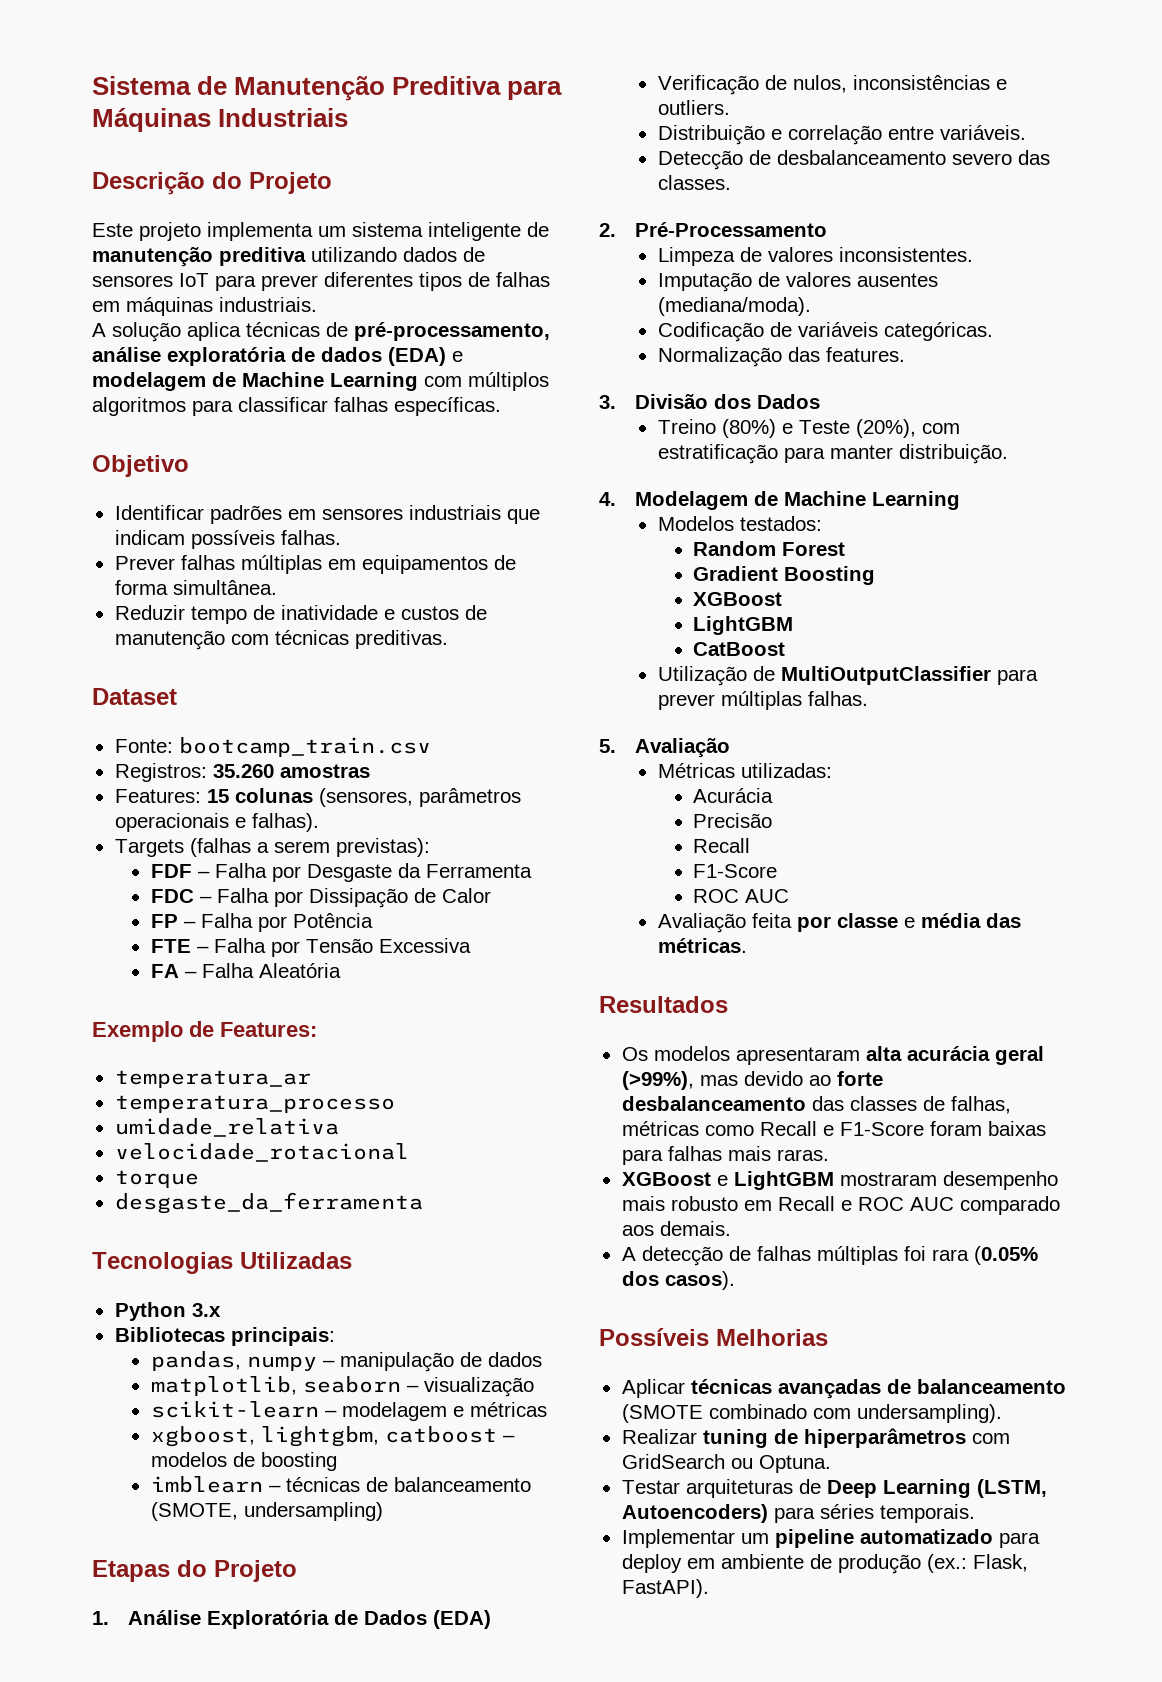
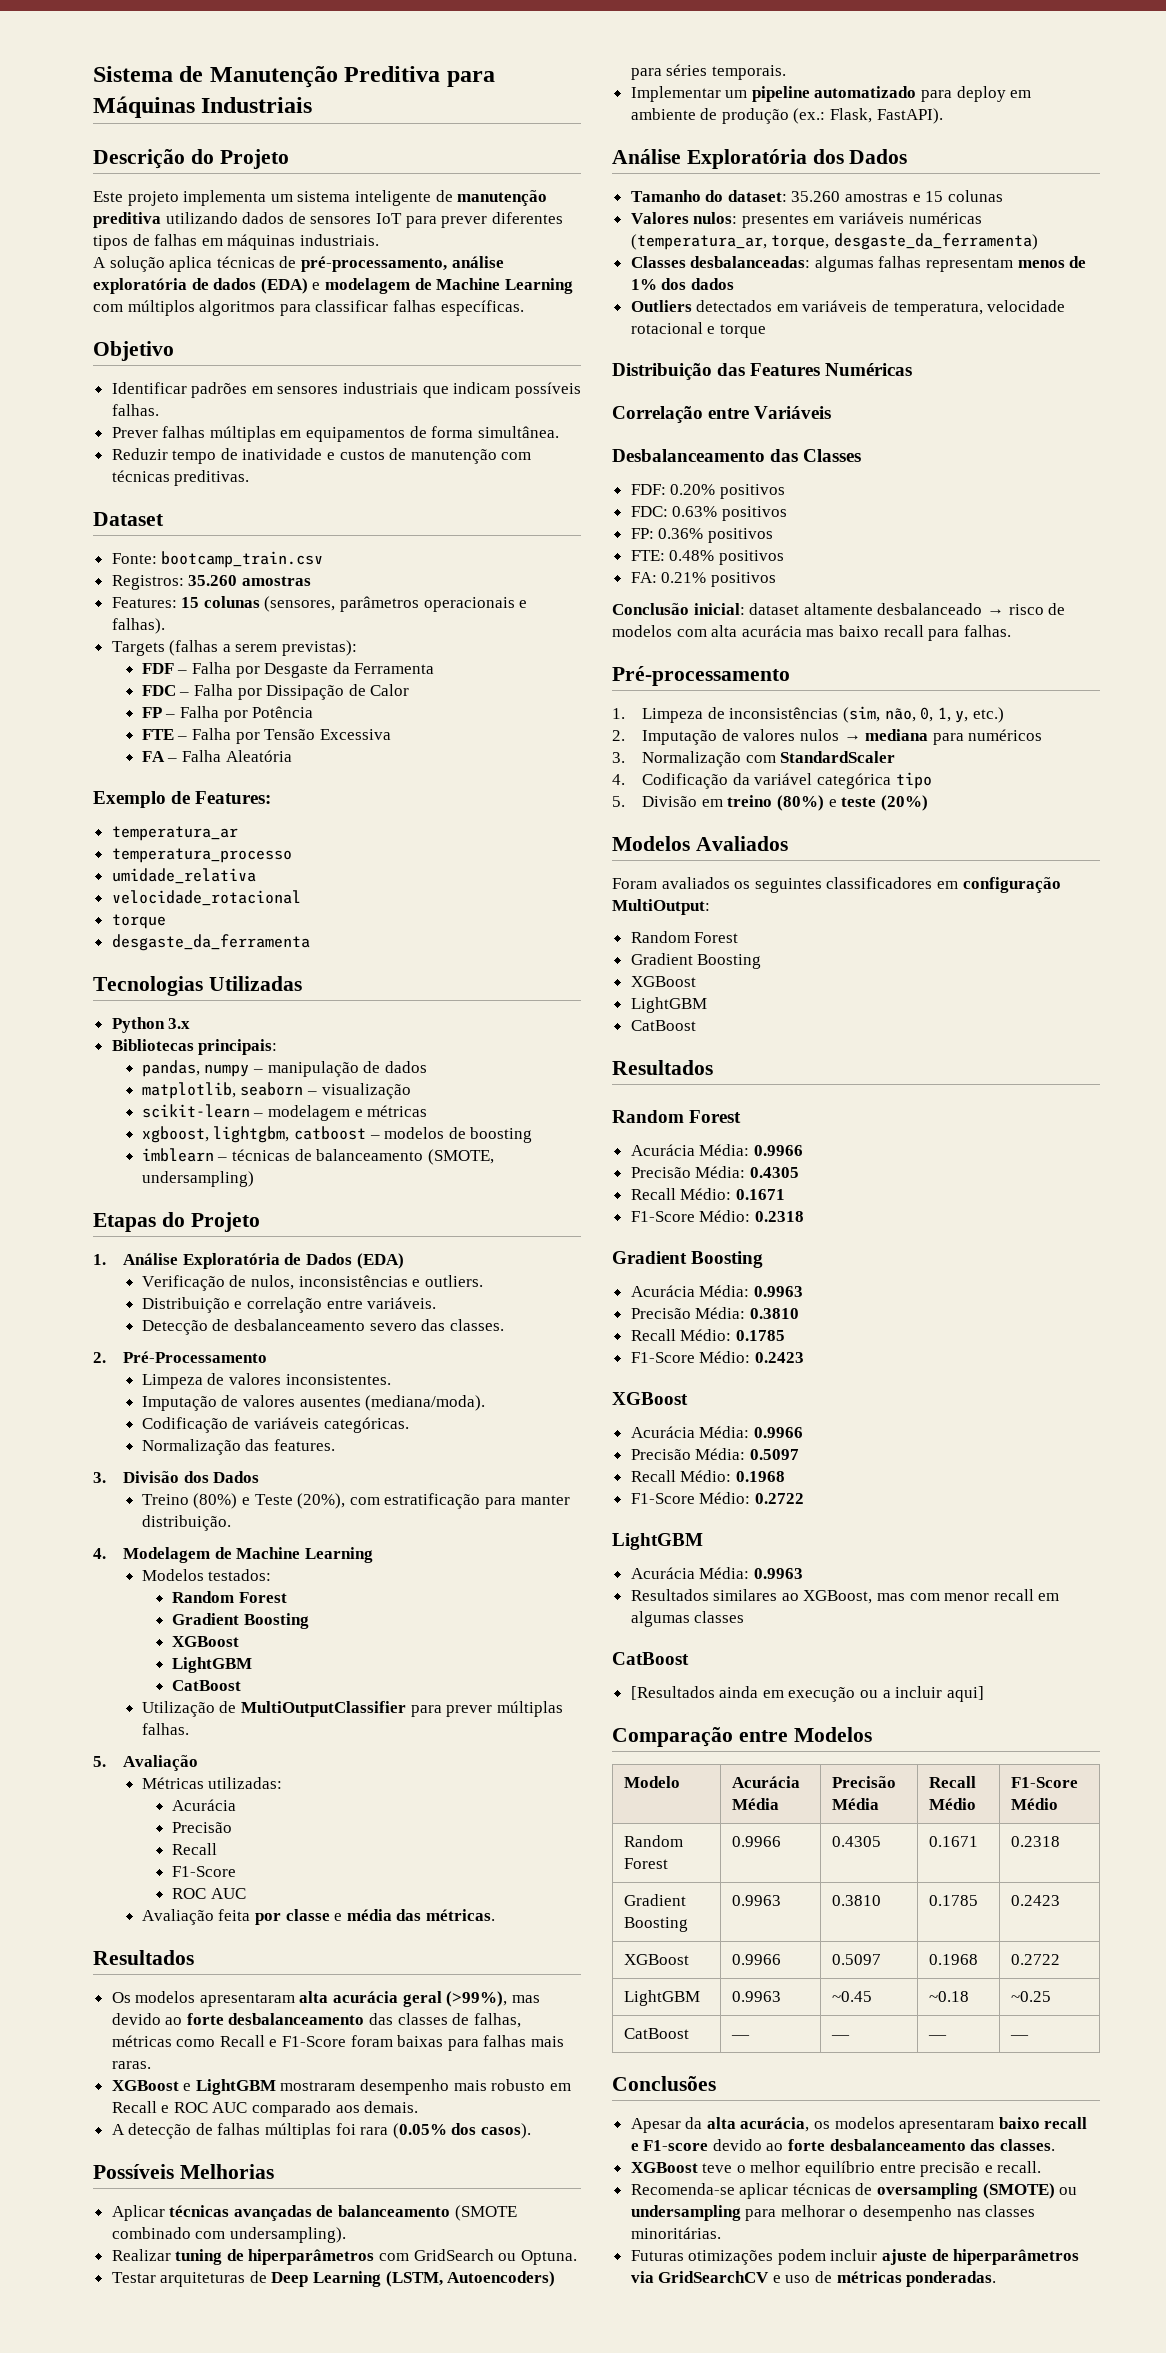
(709, 1588) none -> [612,149,908,169] [630,190,1003,202] [630,212,982,228] [630,233,1038,250] [630,256,1087,272] [630,278,734,290] [630,300,1066,316] [630,322,766,338] [612,363,913,380] [612,406,832,423] [612,449,862,462] [630,484,785,499] [630,506,787,521] [630,528,773,543] [630,550,784,565] [630,572,776,587] [612,603,1066,615] [612,625,1011,641] [612,666,790,686] [612,706,1004,723] [612,729,1043,745] [612,751,896,767] [612,772,932,789] [612,795,928,811] [612,836,788,851] [612,877,1061,893] [612,899,710,915] [630,931,739,943] [630,953,762,969] [630,976,696,987] [630,997,707,1013] [630,1020,696,1031] [612,1060,713,1075] [612,1110,742,1123] [630,1144,803,1156] [630,1166,799,1178] [630,1188,785,1200] [630,1210,804,1222] [612,1251,764,1268] [630,1285,803,1297] [630,1307,799,1319] [630,1329,785,1341] [630,1351,804,1363] [612,1392,688,1405] [630,1426,803,1438] [630,1448,799,1460] [630,1470,785,1482] [630,1492,804,1504] [612,1533,703,1550] [630,1567,803,1579] [630,1589,1060,1604] [630,1611,745,1627] [612,1652,689,1665] [630,1686,984,1702] [612,1727,872,1747] [624,1776,681,1788] [732,1776,801,1788] [732,1798,780,1810] [832,1776,897,1788] [832,1798,880,1810] [929,1776,977,1788] [929,1798,977,1810] [1011,1777,1079,1788] [1011,1798,1059,1810] [624,1835,684,1847] [624,1858,669,1869] [732,1836,782,1847] [832,1836,882,1847] [929,1836,979,1847] [1011,1836,1061,1847] [624,1894,687,1906] [624,1917,689,1932] [732,1895,782,1906] [832,1895,882,1906] [929,1895,979,1906] [1011,1895,1061,1906] [624,1954,690,1965] [732,1954,782,1965] [832,1954,882,1965] [929,1954,979,1965] [1011,1954,1061,1965] [624,1990,701,2006] [732,1991,782,2002] [832,1991,873,2002] [929,1991,970,2002] [1011,1991,1052,2002] [624,2028,690,2039] [731,2035,751,2039] [831,2035,851,2039] [928,2035,948,2039] [1010,2035,1030,2039] [612,2076,716,2091] [630,2117,1088,2133] [630,2139,1055,2151] [630,2161,1042,2177] [630,2183,1078,2199] [630,2205,1036,2221] [630,2227,721,2239] [630,2249,1080,2265] [630,2271,997,2287] // Análise Exploratória dos Dados // Tamanho do dataset: 35.260 amostras e 15 colunas // Valores nulos: presentes em variáveis numéricas (temperatura_ar, torque, desgaste_da_ferramenta) // Classes desbalanceadas: algumas falhas representam menos de 1% dos dados // Outliers detectados em variáveis de temperatura, velocidade rotacional e torque // Distribuição das Features Numéricas // Correlação entre Variáveis // Desbalanceamento das Classes // FDF: 0.20% positivos // FDC: 0.63% positivos // FP: 0.36% positivos // FTE: 0.48% positivos // FA: 0.21% positivos // Conclusão inicial: dataset altamente desbalanceado → risco de modelos com alta acurácia mas baixo recall para falhas. // Pré-processamento // 1. Limpeza de inconsistências (sim, não, 0, 1, y, etc.) // 2. Imputação de valores nulos → mediana para numéricos // 3. Normalização com StandardScaler // 4. Codificação da variável categórica tipo // 5. Divisão em treino (80%) e teste (20%) // Modelos Avaliados // Foram avaliados os seguintes classificadores em configuração MultiOutput: // Random Forest // Gradient Boosting // XGBoost // LightGBM // CatBoost // Resultados // Random Forest // Acurácia Média: 0.9966 // Precisão Média: 0.4305 // Recall Médio: 0.1671 // F1-Score Médio: 0.2318 // Gradient Boosting // Acurácia Média: 0.9963 // Precisão Média: 0.3810 // Recall Médio: 0.1785 // F1-Score Médio: 0.2423 // XGBoost // Acurácia Média: 0.9966 // Precisão Média: 0.5097 // Recall Médio: 0.1968 // F1-Score Médio: 0.2722 // LightGBM // Acurácia Média: 0.9963 // Resultados similares ao XGBoost, mas com menor recall em algumas classes // CatBoost // [Resultados ainda em execução ou a incluir aqui] // Comparação entre Modelos // Modelo | Acurácia Média | Precisão Média | Recall Médio | F1-Score Médio // Random Forest | 0.9966 | 0.4305 | 0.1671 | 0.2318 // Gradient Boosting | 0.9963 | 0.3810 | 0.1785 | 0.2423 // XGBoost | 0.9966 | 0.5097 | 0.1968 | 0.2722 // LightGBM | 0.9963 | ~0.45 | ~0.18 | ~0.25 // CatBoost | — | — | — | — // Conclusões // Apesar da alta acurácia, os modelos apresentaram baixo recall e F1-score devido ao forte desbalanceamento das classes. // XGBoost teve o melhor equilíbrio entre precisão e recall. // Recomenda-se aplicar técnicas de oversampling (SMOTE) ou undersampling para melhorar o desempenho nas classes minoritárias. // Futuras otimizações podem incluir ajuste de hiperparâmetros via GridSearchCV e uso de métricas ponderadas.

